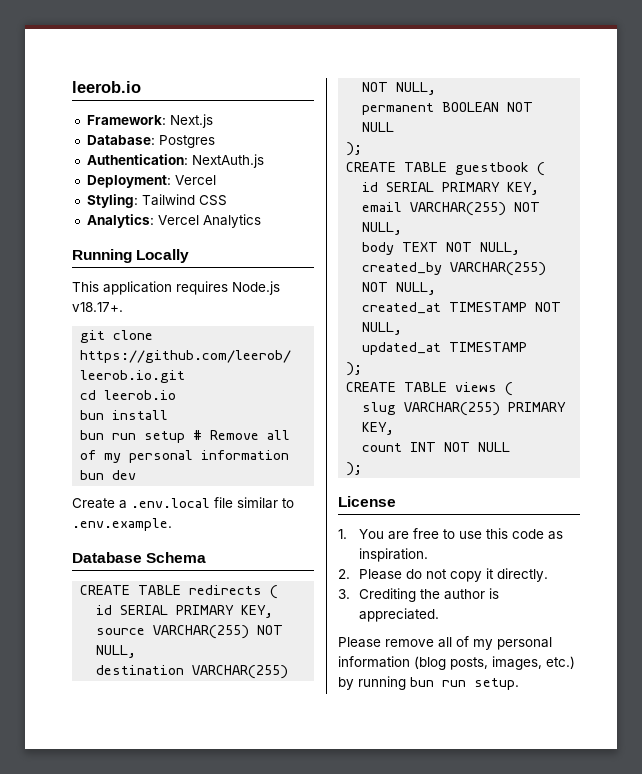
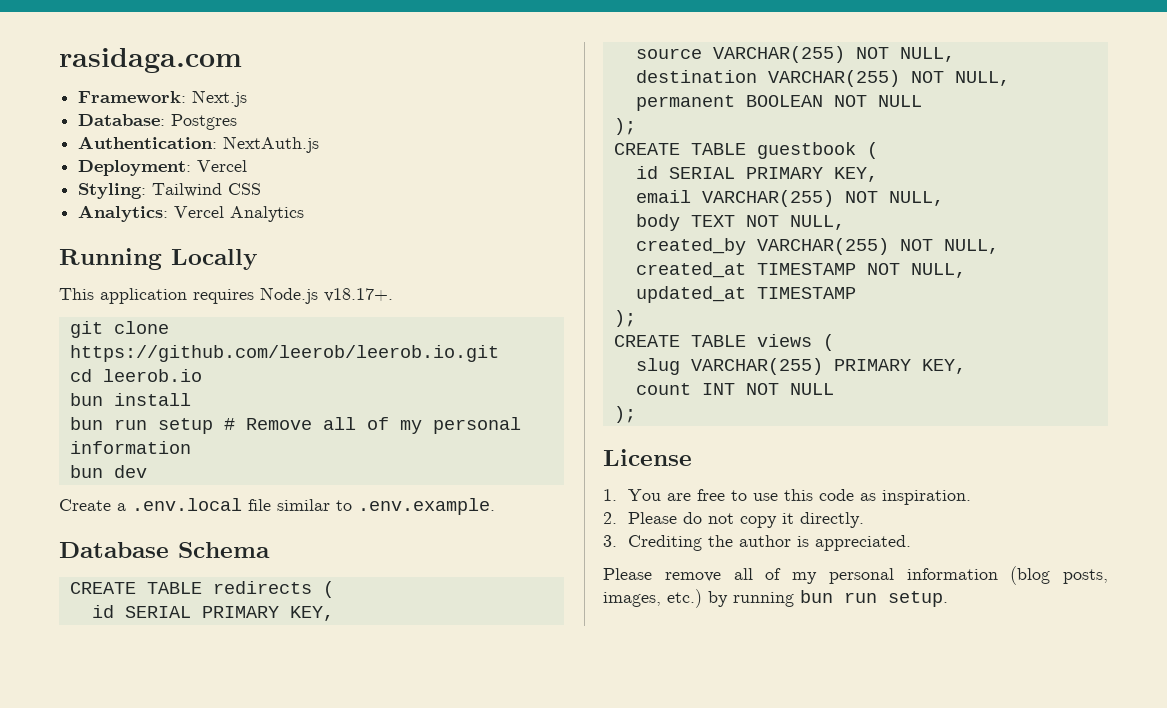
[72,81,141,93] leerob.io -> [59,48,242,73] rasidaga.com

